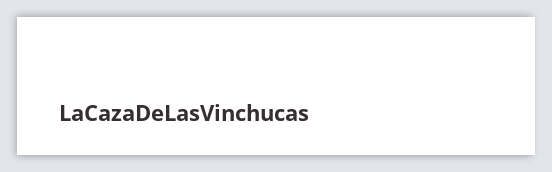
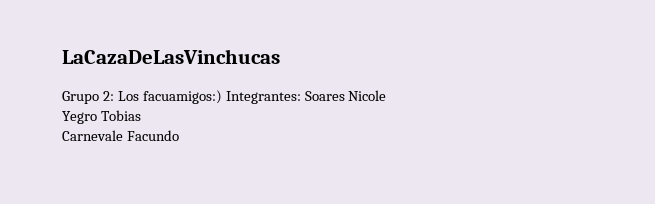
(309, 112) none -> [62,90,387,104] [62,110,141,124] [62,130,179,141] // Grupo 2: Los facuamigos:) Integrantes: Soares Nicole // Yegro Tobias // Carnevale Facundo

